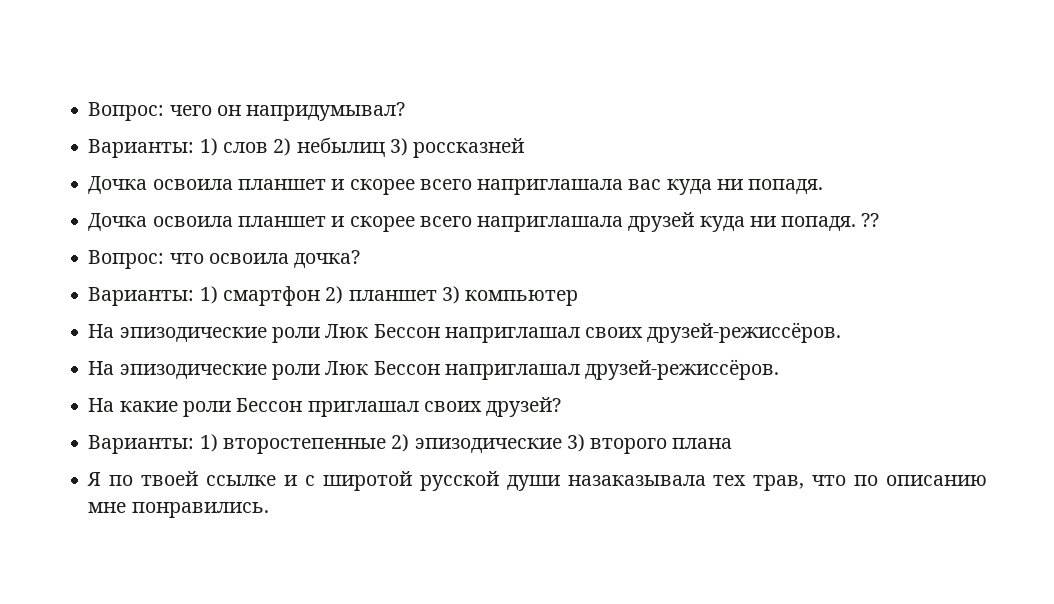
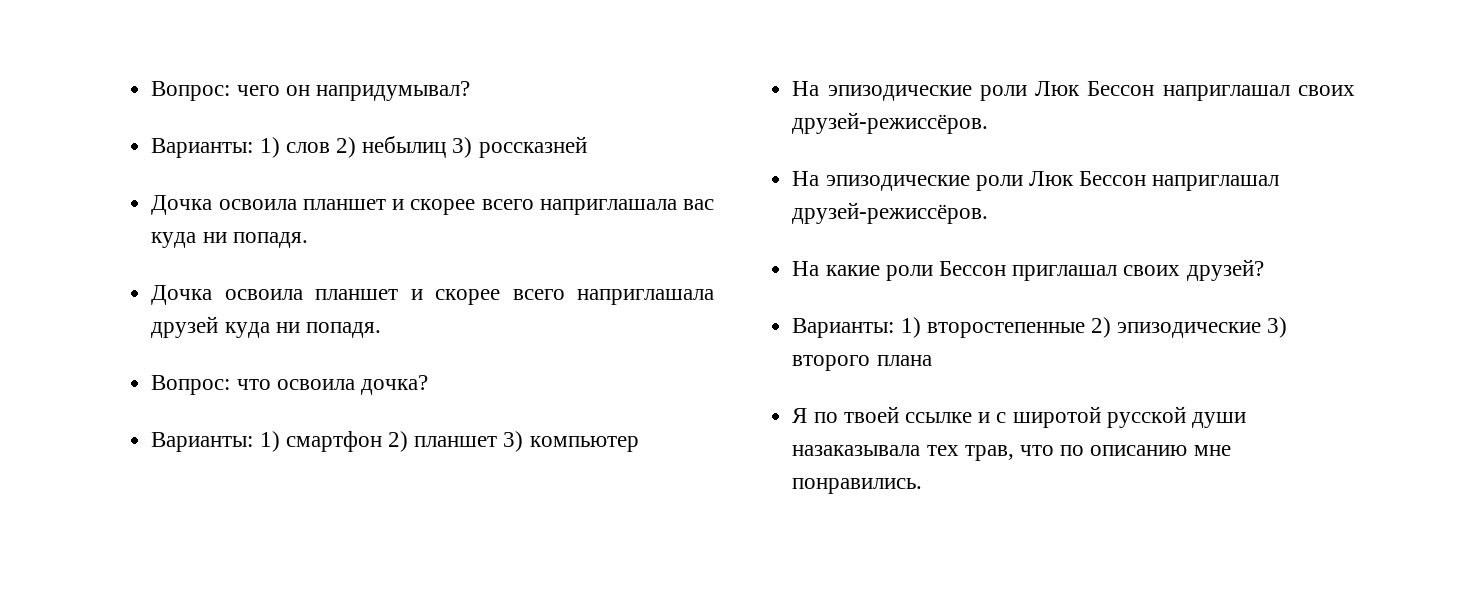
[861,213,880,227] ?? -> (381, 330) none

